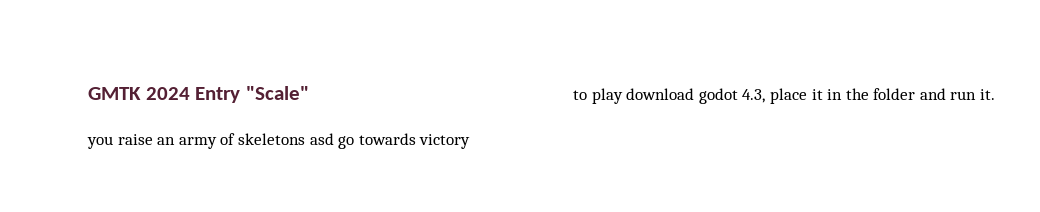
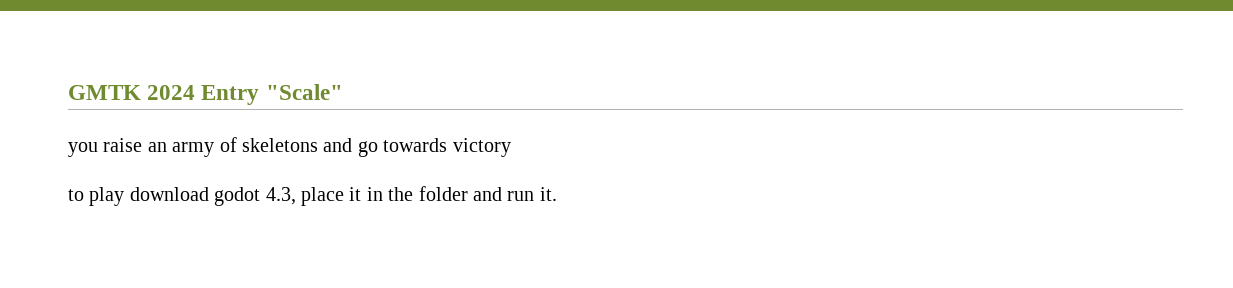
[309,133,334,145] asd -> [323,138,353,152] and

